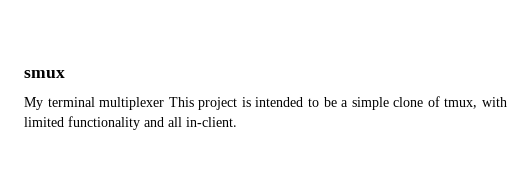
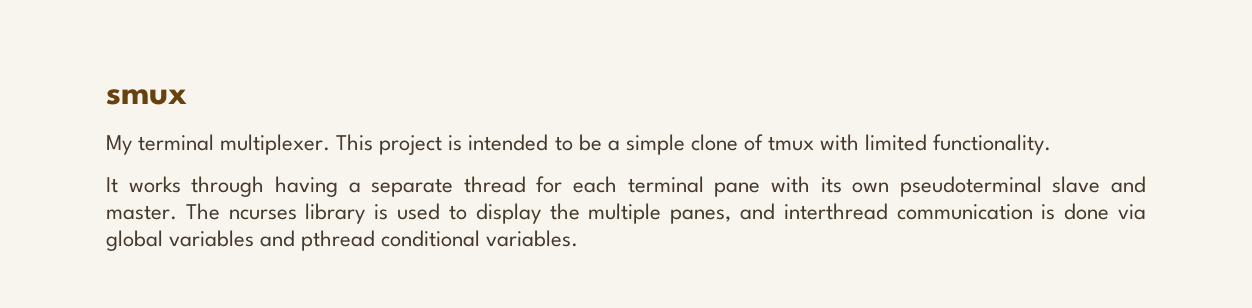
[99,97,165,110] multiplexer -> [220,134,331,155] multiplexer.
[444,98,478,109] tmux, -> [767,136,814,151] tmux
[68,116,237,130] functionality and all in-client. -> [933,134,1052,155] [106,176,1146,197] [106,203,1146,224] [106,230,579,251] functionality. // It works through having a separate thread for each terminal pane with its own pseudoterminal slave and master. The ncurses library is used to display the multiple panes, and interthread communication is done via global variables and pthread conditional variables.

